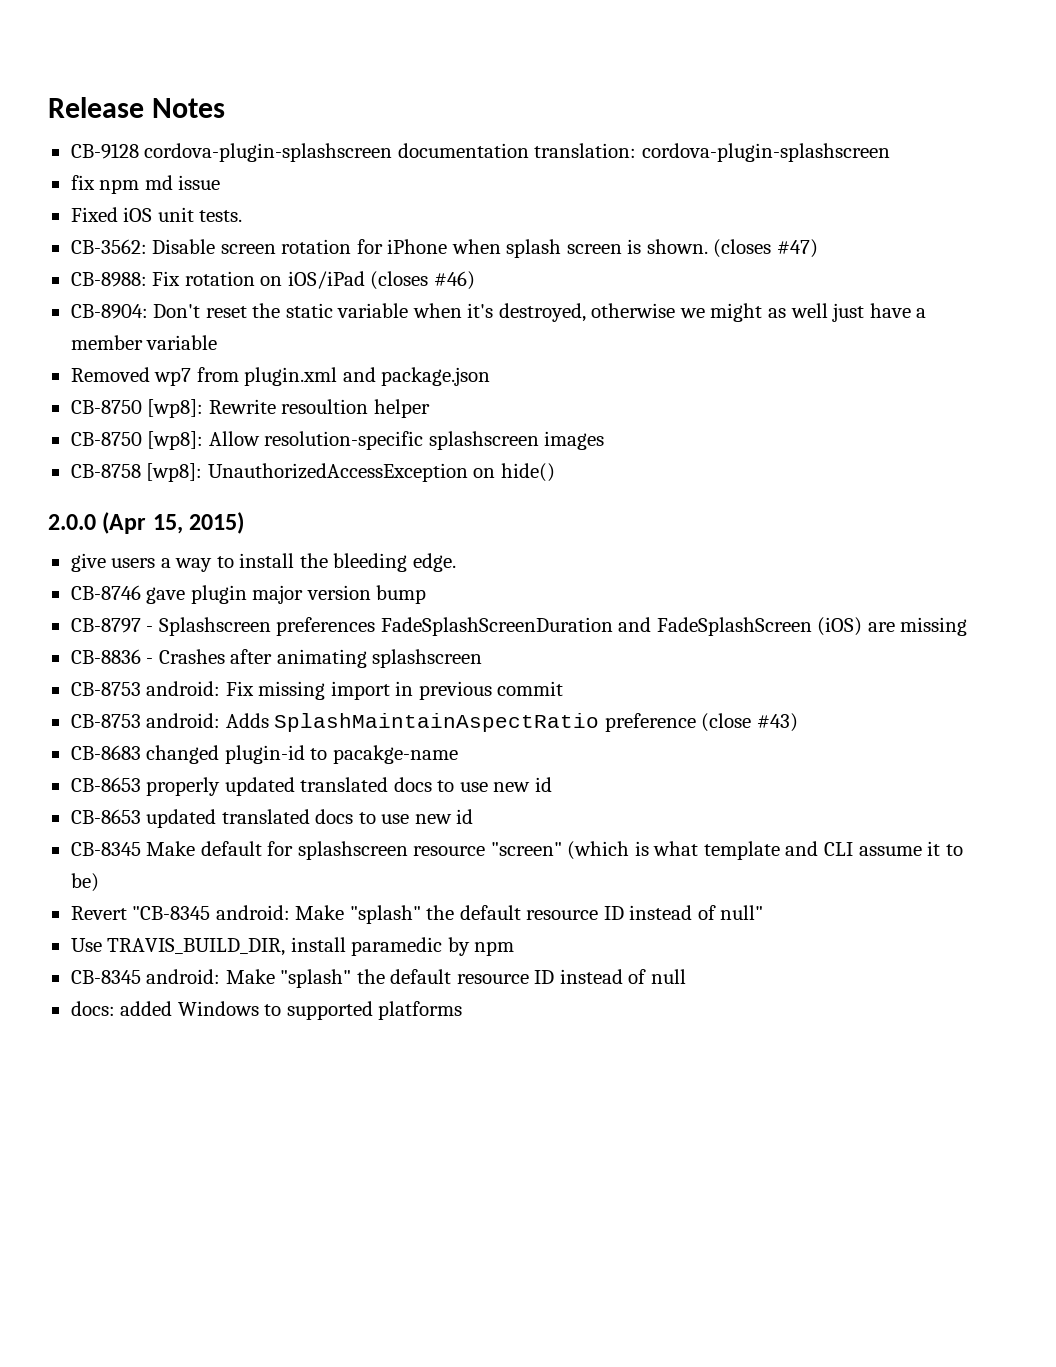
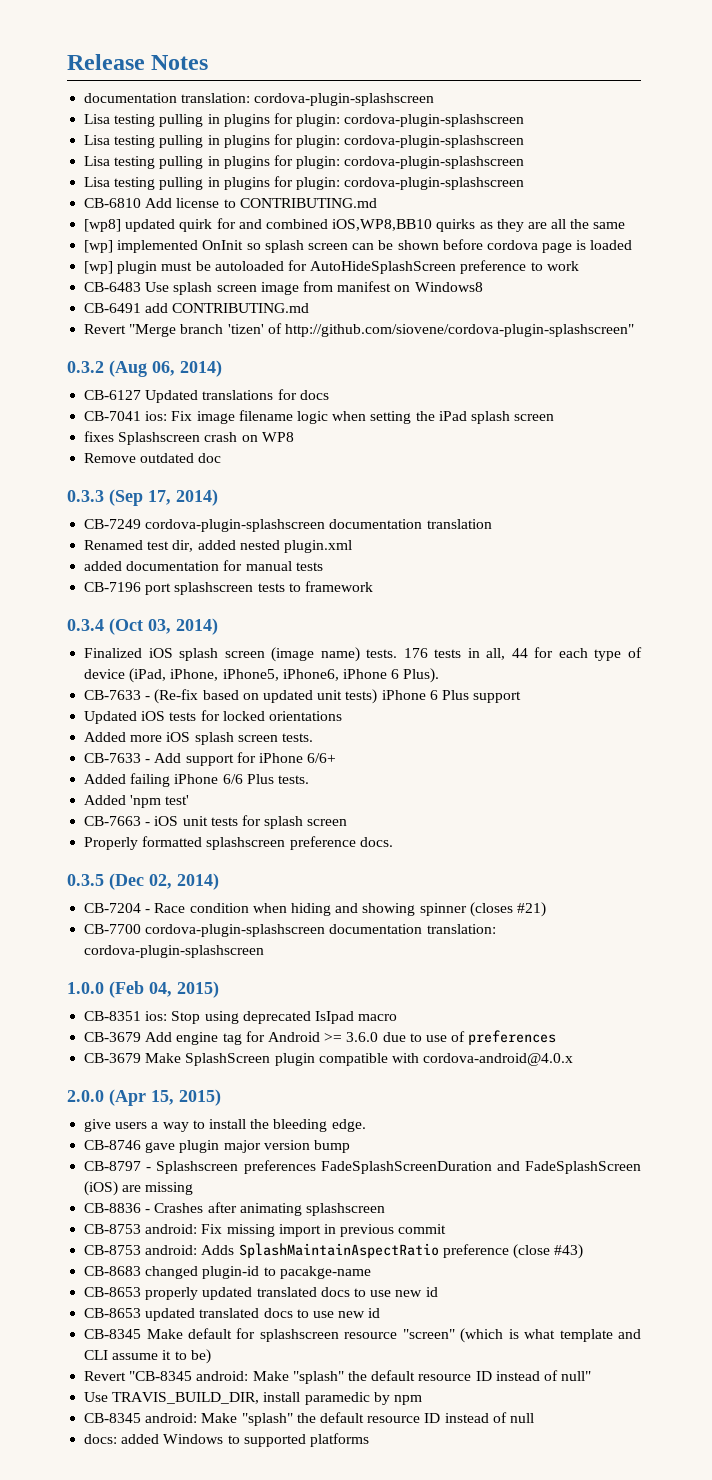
[70,143,890,162] [70,175,221,194] [70,207,243,222] [70,239,818,258] [70,271,475,290] [70,303,927,322] [70,335,218,350] [70,367,491,386] [70,399,430,418] [70,431,605,450] [70,463,555,482] CB-9128 cordova-plugin-splashscreen documentation translation: cordova-plugin-splashscreen // fix npm md issue // Fixed iOS unit tests. // CB-3562: Disable screen rotation for iPhone when splash screen is shown. (closes #47) // CB-8988: Fix rotation on iOS/iPad (closes #46) // CB-8904: Don't reset the static variable when it's destroyed, otherwise we might as well just have a member variable // Removed wp7 from plugin.xml and package.json // CB-8750 [wp8]: Rewrite resoultion helper // CB-8750 [wp8]: Allow resolution-specific splashscreen images // CB-8758 [wp8]: UnauthorizedAccessException on hide() -> [84,93,435,106] [84,113,525,127] [84,134,525,148] [84,155,525,169] [84,176,525,190] [84,198,377,208] [84,218,626,232] [84,239,633,253] [84,260,579,274] [84,281,483,295] [84,303,310,313] [84,323,634,337] [67,360,222,377] [84,389,329,403] [84,410,555,424] [84,431,294,445] [84,453,222,463] [67,489,218,506] [84,519,492,532] [84,540,352,553] [84,560,323,571] [84,581,373,595] [67,618,218,635] [84,647,642,662] [84,668,440,683] [84,689,522,704] [84,710,342,724] [84,732,313,745] [84,752,337,766] [84,773,309,787] [84,795,190,808] [84,815,348,829] [84,836,393,850] [67,873,219,890] [84,902,546,917] [84,924,496,937] [84,945,265,958] [67,981,219,998] [84,1011,398,1024] [84,1030,557,1045] [84,1053,574,1066] documentation translation: cordova-plugin-splashscreen // Lisa testing pulling in plugins for plugin: cordova-plugin-splashscreen // Lisa testing pulling in plugins for plugin: cordova-plugin-splashscreen // Lisa testing pulling in plugins for plugin: cordova-plugin-splashscreen // Lisa testing pulling in plugins for plugin: cordova-plugin-splashscreen // CB-6810 Add license to CONTRIBUTING.md // [wp8] updated quirk for and combined iOS,WP8,BB10 quirks as they are all the same // [wp] implemented OnInit so splash screen can be shown before cordova page is loaded // [wp] plugin must be autoloaded for AutoHideSplashScreen preference to work // CB-6483 Use splash screen image from manifest on Windows8 // CB-6491 add CONTRIBUTING.md // Revert "Merge branch 'tizen' of http://github.com/siovene/cordova-plugin-splashscreen" // 0.3.2 (Aug 06, 2014) // CB-6127 Updated translations for docs // CB-7041 ios: Fix image filename logic when setting the iPad splash screen // fixes Splashscreen crash on WP8 // Remove outdated doc // 0.3.3 (Sep 17, 2014) // CB-7249 cordova-plugin-splashscreen documentation translation // Renamed test dir, added nested plugin.xml // added documentation for manual tests // CB-7196 port splashscreen tests to framework // 0.3.4 (Oct 03, 2014) // Finalized iOS splash screen (image name) tests. 176 tests in all, 44 for each type of device (iPad, iPhone, iPhone5, iPhone6, iPhone 6 Plus). // CB-7633 - (Re-fix based on updated unit tests) iPhone 6 Plus support // Updated iOS tests for locked orientations // Added more iOS splash screen tests. // CB-7633 - Add support for iPhone 6/6+ // Added failing iPhone 6/6 Plus tests. // Added 'npm test' // CB-7663 - iOS unit tests for splash screen // Properly formatted splashscreen preference docs. // 0.3.5 (Dec 02, 2014) // CB-7204 - Race condition when hiding and showing spinner (closes #21) // CB-7700 cordova-plugin-splashscreen documentation translation: cordova-plugin-splashscreen // 1.0.0 (Feb 04, 2015) // CB-8351 ios: Stop using deprecated IsIpad macro // CB-3679 Add engine tag for Android >= 3.6.0 due to use of preferences // CB-3679 Make SplashScreen plugin compatible with cordova-android@4.0.x

